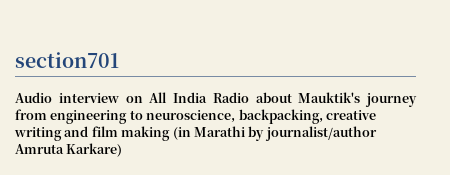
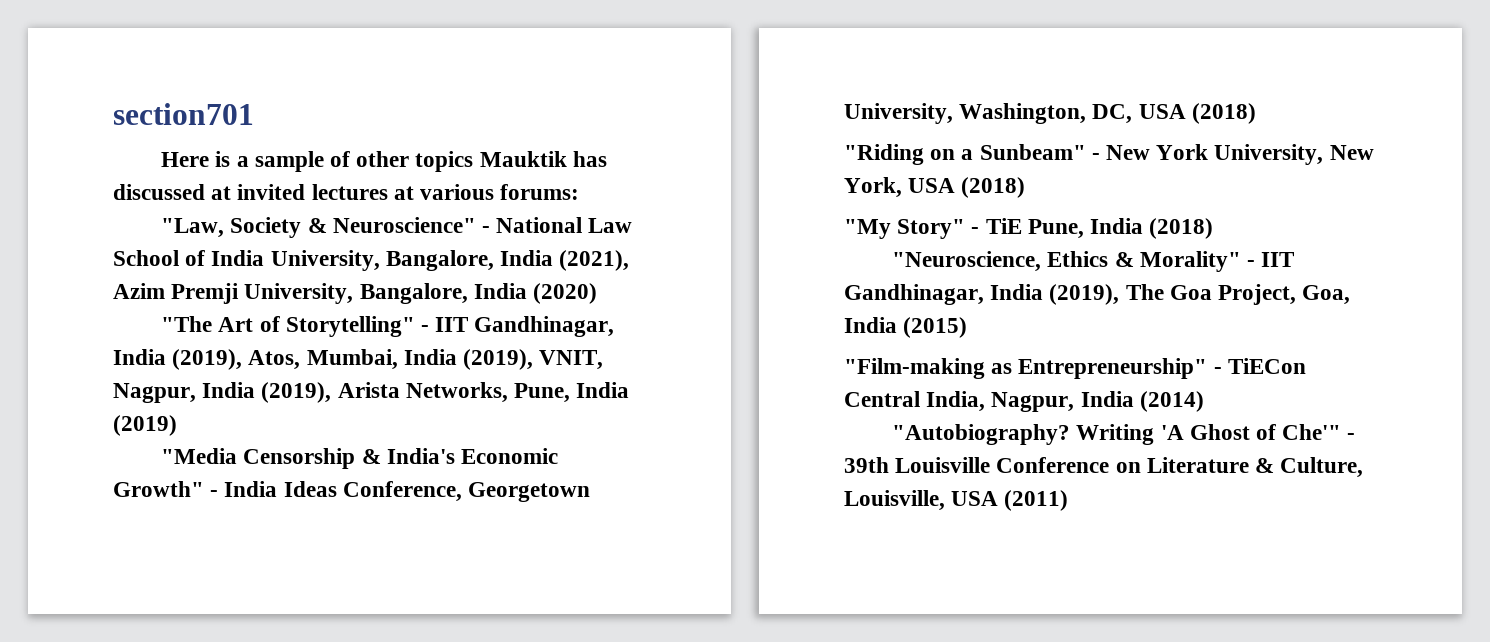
[15,92,417,107] [15,109,376,124] [14,126,377,141] [15,143,123,157] Audio interview on All India Radio about Mauktik's journey from engineering to neuroscience, backpacking, creative writing and film making (in Marathi by journalist/author Amruta Karkare) -> [161,151,607,172] [113,184,580,200] [161,217,633,238] [113,250,630,271] [113,283,598,304] [161,316,615,337] [113,349,604,370] [113,382,630,403] [113,415,177,436] [161,448,558,469] [113,481,591,502] [844,103,1256,124] [844,144,1374,165] [844,177,1026,198] [844,218,1214,239] [892,251,1295,272] [844,284,1351,305] [844,317,968,338] [844,358,1306,379] [844,391,1204,412] [892,424,1356,445] [844,457,1364,478] [844,490,1069,511] Here is a sample of other topics Mauktik has discussed at invited lectures at various forums: // "Law, Society & Neuroscience" - National Law School of India University, Bangalore, India (2021), Azim Premji University, Bangalore, India (2020) // "The Art of Storytelling" - IIT Gandhinagar, India (2019), Atos, Mumbai, India (2019), VNIT, Nagpur, India (2019), Arista Networks, Pune, India (2019) // "Media Censorship & India's Economic Growth" - India Ideas Conference, Georgetown University, Washington, DC, USA (2018) // "Riding on a Sunbeam" - New York University, New York, USA (2018) // "My Story" - TiE Pune, India (2018) // "Neuroscience, Ethics & Morality" - IIT Gandhinagar, India (2019), The Goa Project, Goa, India (2015) // "Film-making as Entrepreneurship" - TiECon Central India, Nagpur, India (2014) // "Autobiography? Writing 'A Ghost of Che'" - 39th Louisville Conference on Literature & Culture, Louisville, USA (2011)

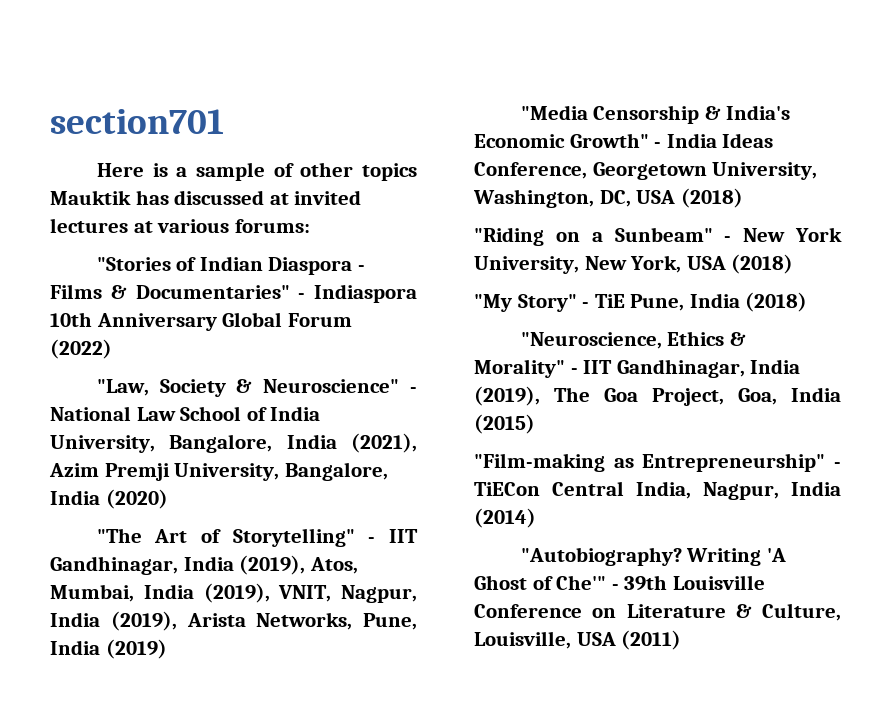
(580, 192) none -> [96,256,365,275] [50,284,417,303] [50,312,352,331] [50,339,112,359] // "Stories of Indian Diaspora - Films & Documentaries" - Indiaspora 10th Anniversary Global Forum (2022)

